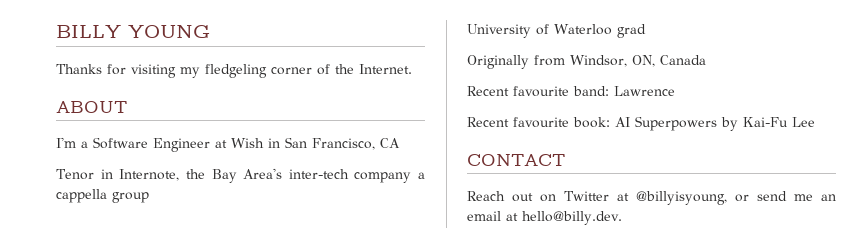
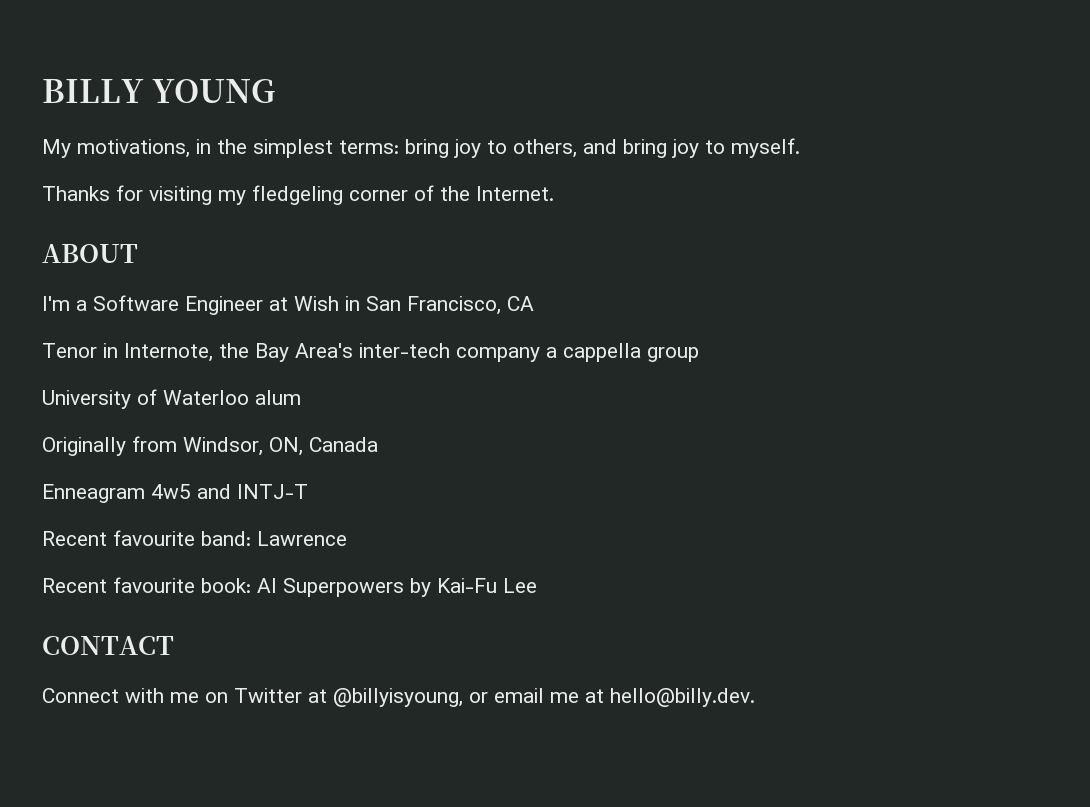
(210, 31) none -> [42,138,800,158] // My motivations, in the simplest terms: bring joy to others, and bring joy to myself.
[616,24,646,38] grad -> [255,390,301,405] alum
(706, 60) none -> [42,484,308,503] // Enneagram 4w5 and INTJ-T
[467,191,533,202] Reach out -> [42,688,199,703] Connect with me
[757,191,836,201] [467,211,501,221] send me an email -> [494,688,579,703] email me

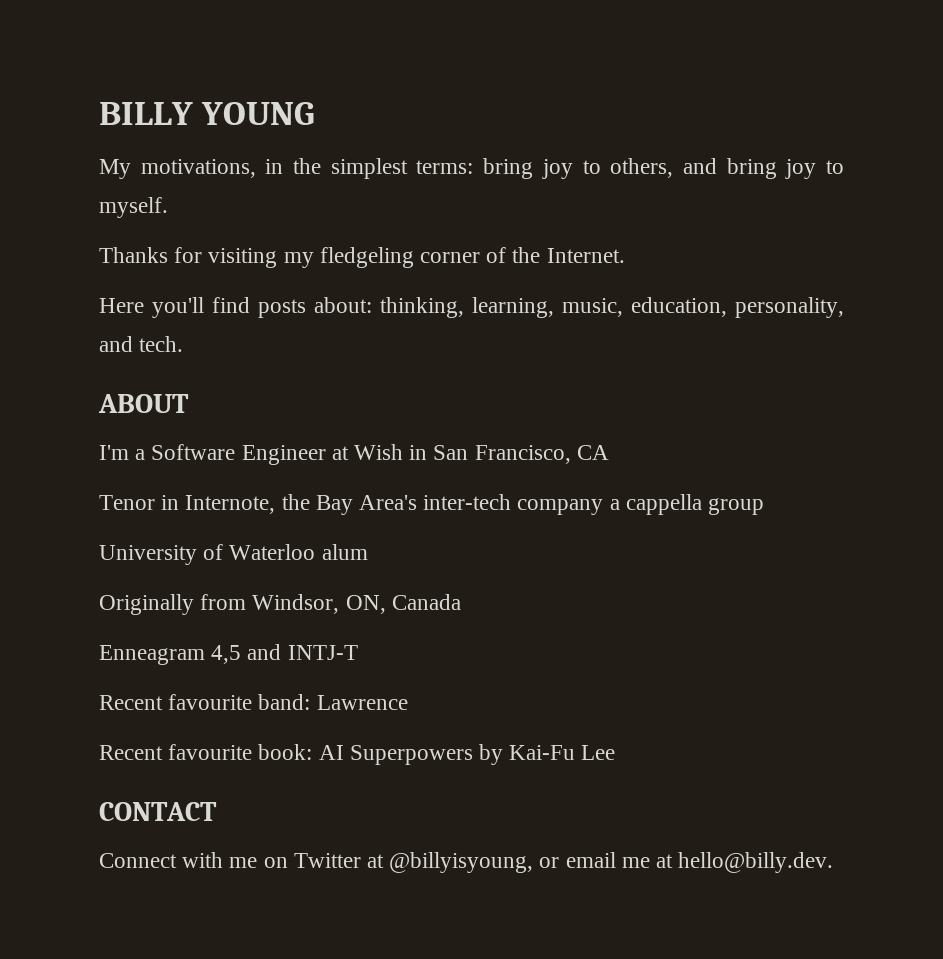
(554, 193) none -> [99,297,844,318] [99,336,184,352] // Here you'll find posts about: thinking, learning, music, education, personality, and tech.
[151,484,191,499] 4w5 -> [211,645,242,664] 4,5

